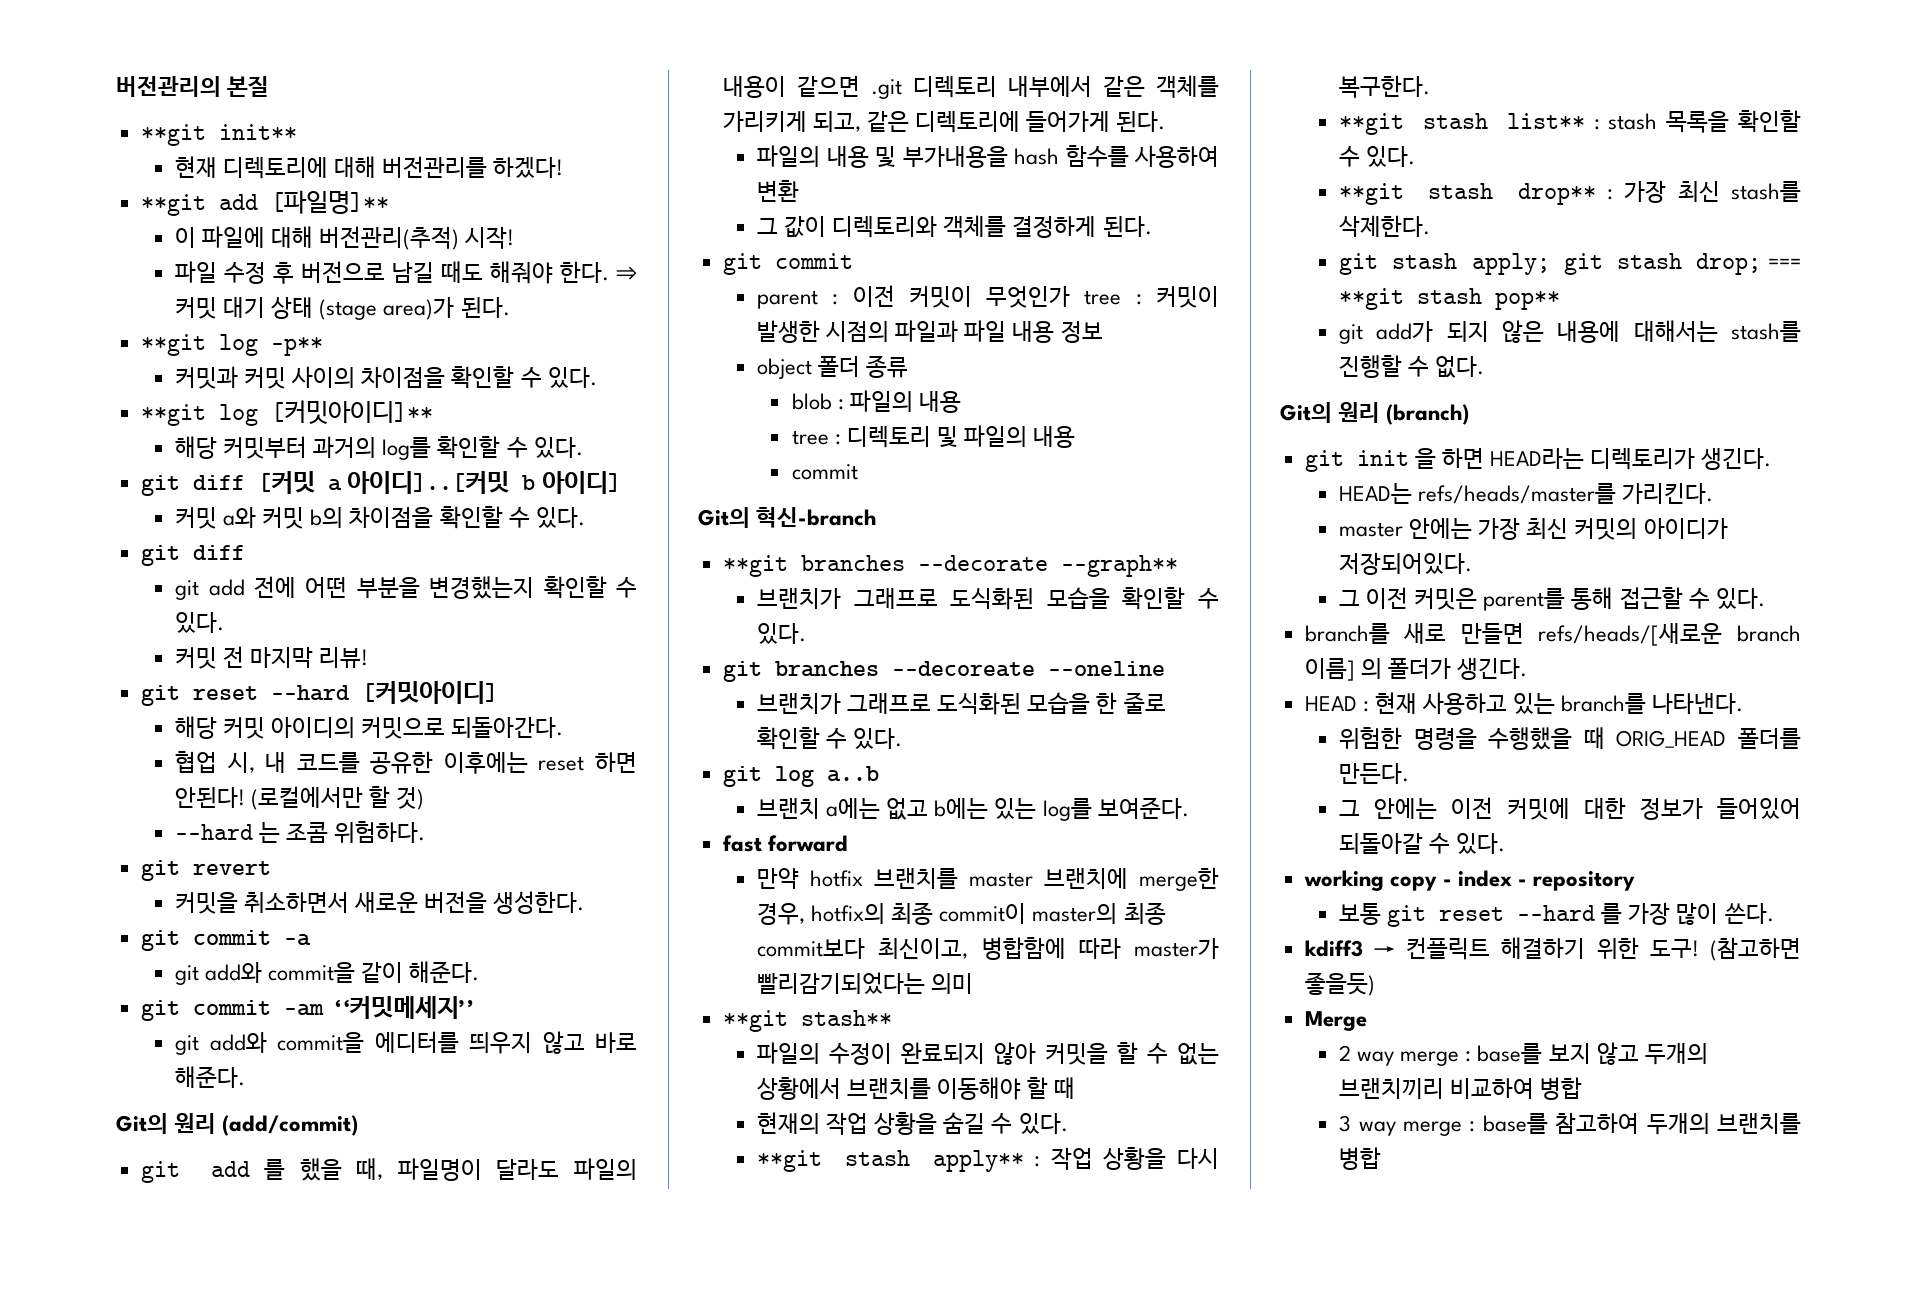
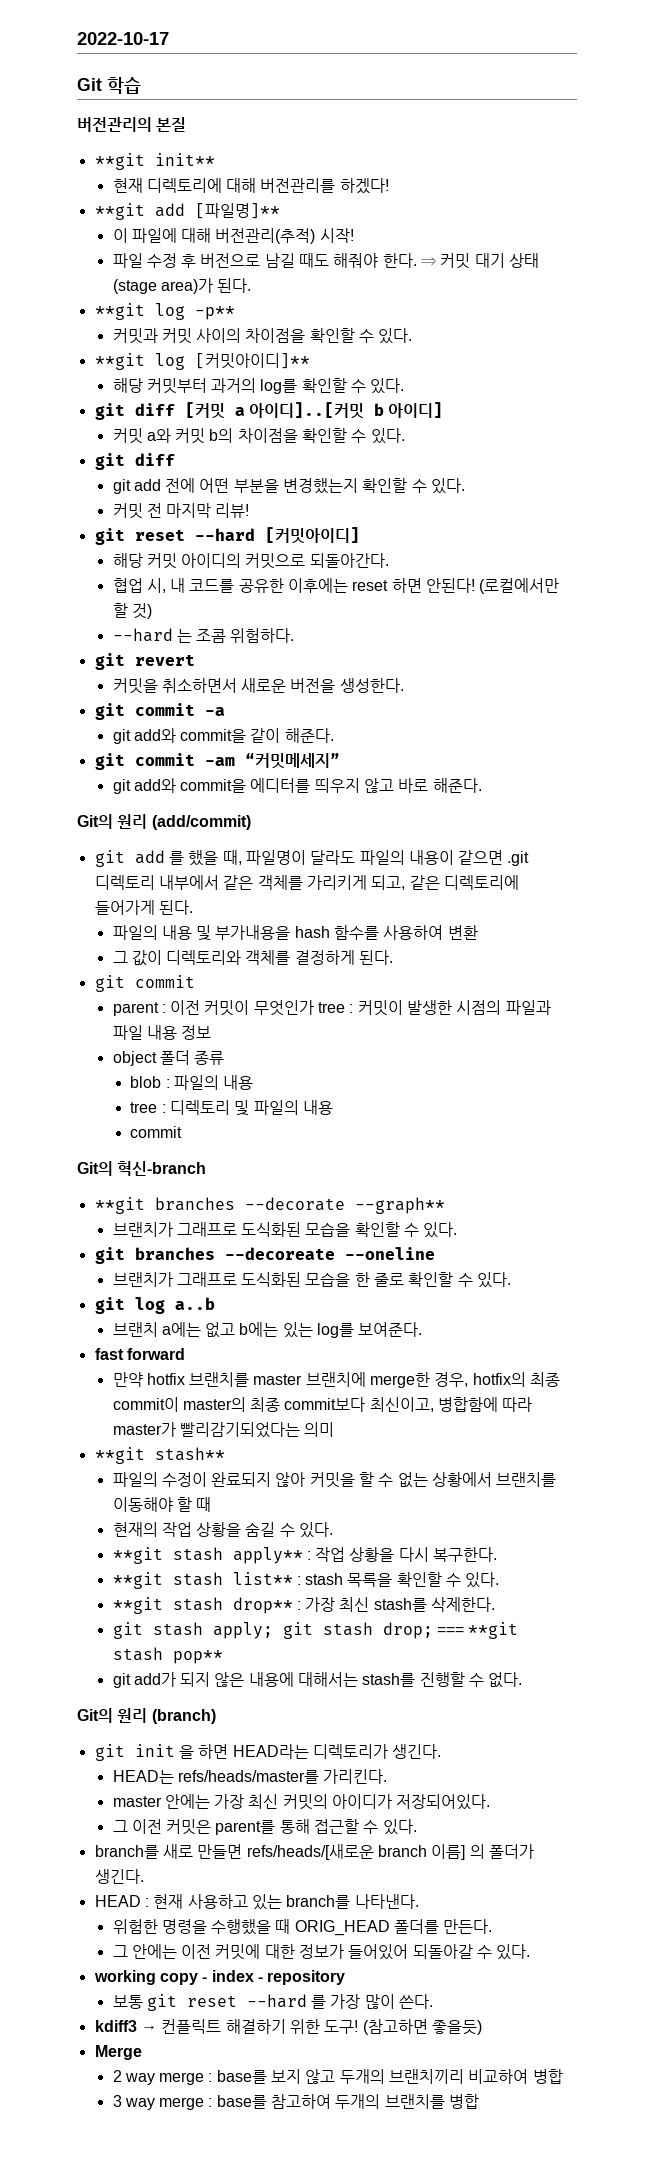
(116, 86) none -> [77,32,169,45] [77,77,141,94] 2022-10-17 // Git 학습 //

